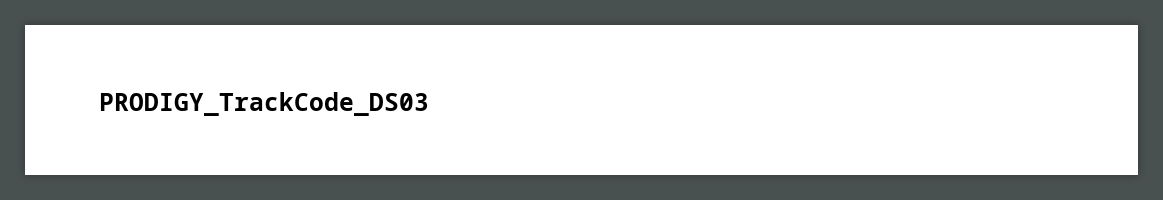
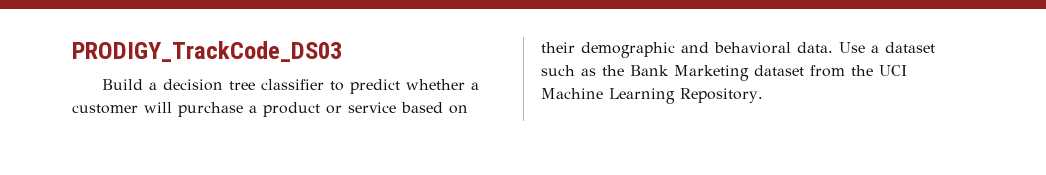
(429, 104) none -> [101,79,479,94] [72,102,468,117] [541,42,935,58] [541,65,907,81] [541,88,763,104] // Build a decision tree classifier to predict whether a customer will purchase a product or service based on their demographic and behavioral data. Use a dataset such as the Bank Marketing dataset from the UCI Machine Learning Repository.

